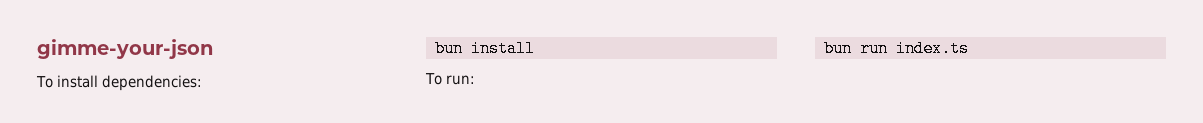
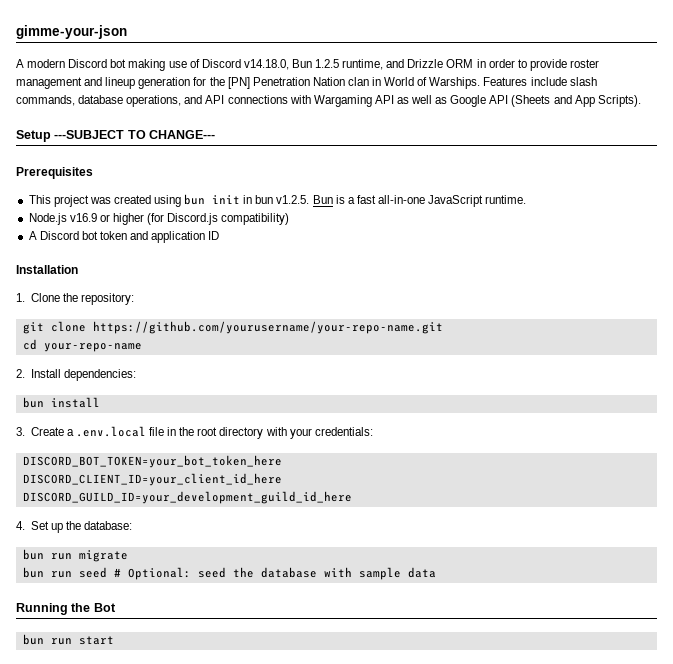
[36,75,203,91] [435,40,535,57] [425,73,476,85] [824,40,969,57] To install dependencies: // bun install // To run: // bun run index.ts -> [16,59,599,71] [16,77,597,89] [16,95,641,107] [16,130,216,142] [16,167,93,179] [28,194,527,207] [28,213,290,225] [28,231,220,243] [16,265,78,274] [16,293,134,305] [22,321,443,334] [22,339,142,352] [16,369,136,381] [22,397,100,408] [16,426,373,439] [22,455,282,468] [22,473,282,486] [22,491,352,504] [16,521,133,533] [22,549,128,562] [22,567,436,580] [16,603,116,615] [22,634,114,645] A modern Discord bot making use of Discord v14.18.0, Bun 1.2.5 runtime, and Drizzle ORM in order to provide roster management and lineup generation for the [PN] Penetration Nation clan in World of Warships. Features include slash commands, database operations, and API connections with Wargaming API as well as Google API (Sheets and App Scripts). // Setup ---SUBJECT TO CHANGE--- // Prerequisites // This project was created using bun init in bun v1.2.5. Bun is a fast all-in-one JavaScript runtime. // Node.js v16.9 or higher (for Discord.js compatibility) // A Discord bot token and application ID // Installation // 1. Clone the repository: // git clone https://github.com/yourusername/your-repo-name.git // cd your-repo-name // 2. Install dependencies: // bun install // 3. Create a .env.local file in the root directory with your credentials: // DISCORD_BOT_TOKEN=your_bot_token_here // DISCORD_CLIENT_ID=your_client_id_here // DISCORD_GUILD_ID=your_development_guild_id_here // 4. Set up the database: // bun run migrate // bun run seed # Optional: seed the database with sample data // Running the Bot // bun run start

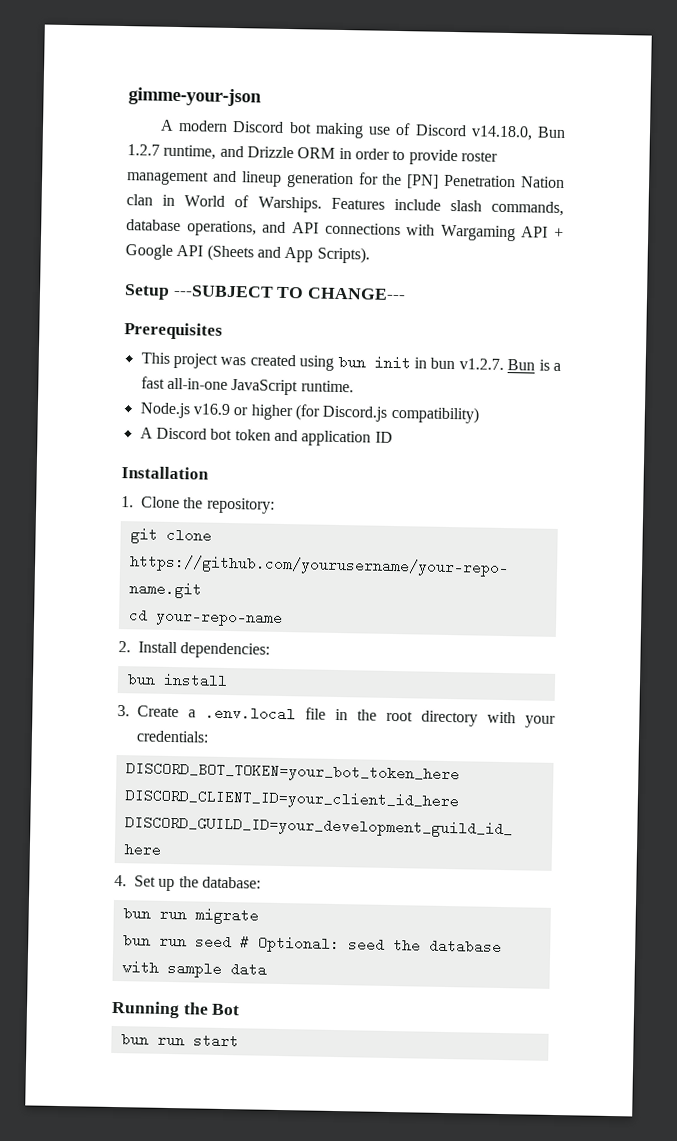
[315,59,340,68] 1.2.5 -> [127,144,160,156] 1.2.7
[396,95,448,104] as well as -> [554,227,564,239] +
[276,195,310,204] v1.2.5. -> [458,358,504,370] v1.2.7.

